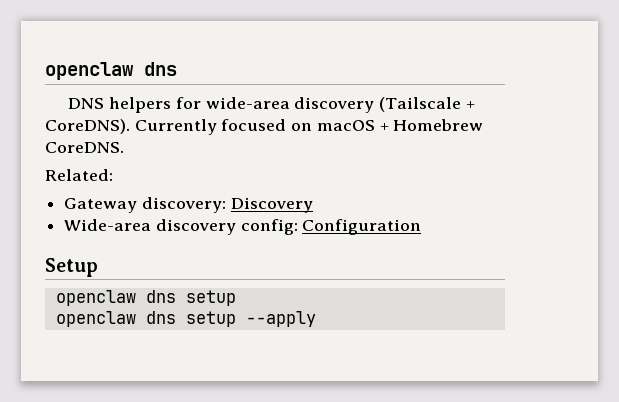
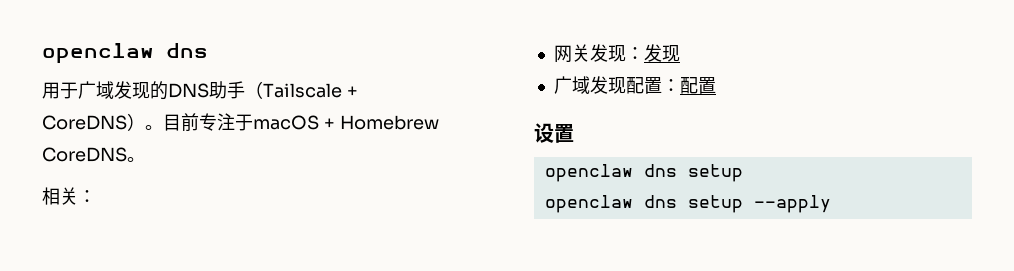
[68,97,475,113] [45,119,484,135] [45,142,124,153] [45,169,113,181] [64,197,313,213] [64,219,422,235] [45,258,98,277] DNS helpers for wide-area discovery (Tailscale + CoreDNS). Currently focused on macOS + Homebrew CoreDNS. // Related: // Gateway discovery: Discovery // Wide-area discovery config: Configuration // Setup -> [42,81,358,100] [42,113,439,131] [42,147,145,162] [42,187,96,205] [553,44,680,63] [553,76,716,94] [534,123,574,143] 用于广域发现的DNS助手（Tailscale + CoreDNS）。目前专注于macOS + Homebrew CoreDNS。 // 相关： // 网关发现：发现 // 广域发现配置：配置 // 设置

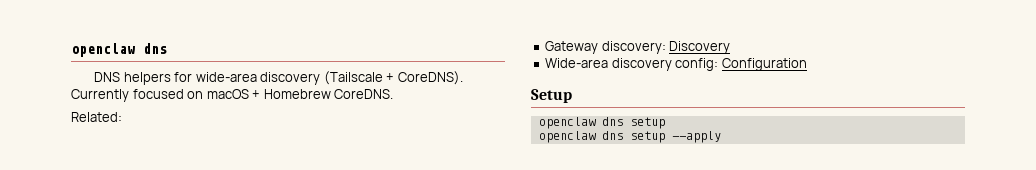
[42,81,358,100] [42,113,439,131] [42,147,145,162] [42,187,96,205] [553,44,680,63] [553,76,716,94] [534,123,574,143] 用于广域发现的DNS助手（Tailscale + CoreDNS）。目前专注于macOS + Homebrew CoreDNS。 // 相关： // 网关发现：发现 // 广域发现配置：配置 // 设置 -> [94,71,463,85] [71,89,394,102] [71,112,122,122] [545,41,731,54] [545,58,807,71] [531,89,572,103] DNS helpers for wide-area discovery (Tailscale + CoreDNS). Currently focused on macOS + Homebrew CoreDNS. // Related: // Gateway discovery: Discovery // Wide-area discovery config: Configuration // Setup

